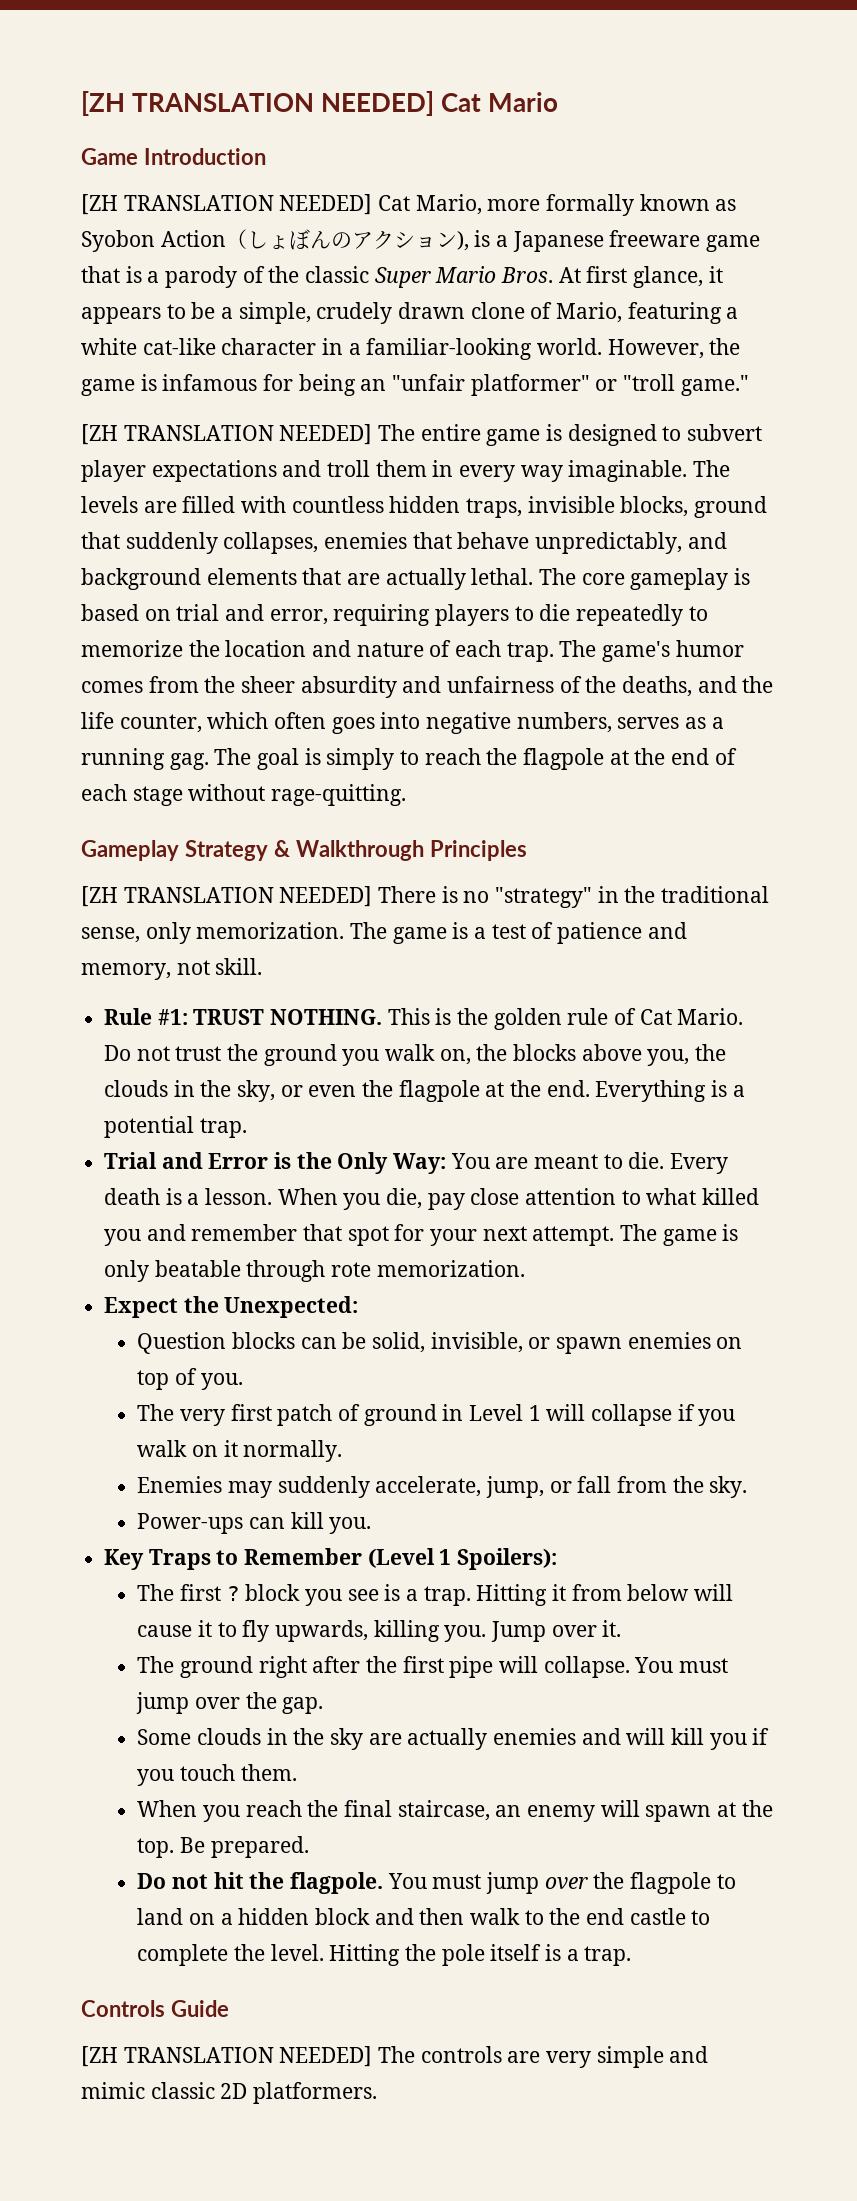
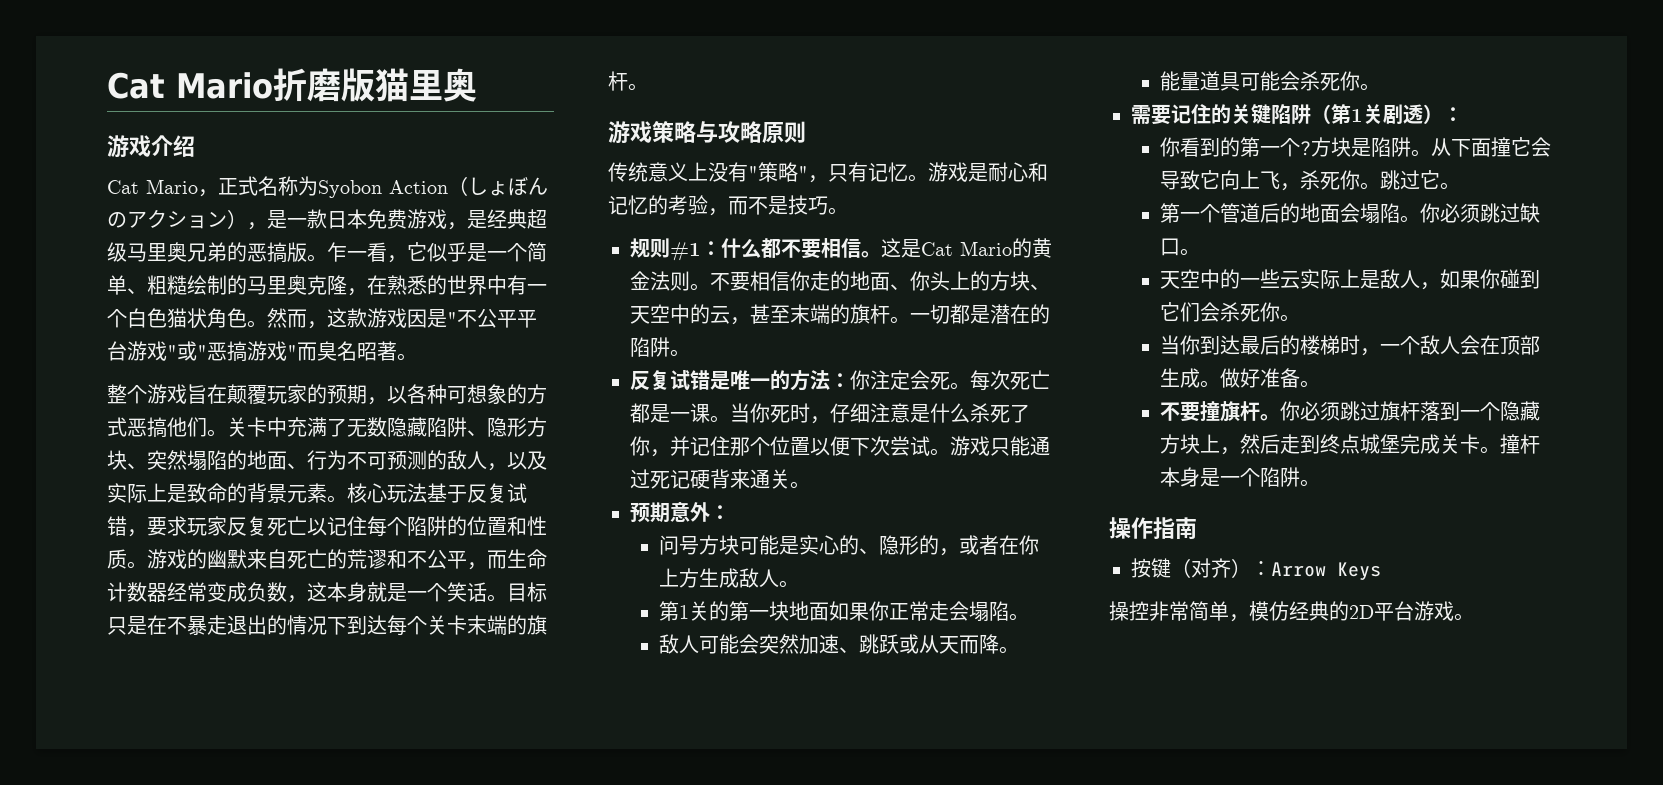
[81,91,558,116] [81,148,266,165] [81,194,737,216] [ZH TRANSLATION NEEDED] Cat Mario // Game Introduction // [ZH TRANSLATION NEEDED] Cat Mario, more formally known as -> [107,68,477,102] [107,135,195,158] [107,176,318,197] Cat Mario折磨版猫里奥 // 游戏介绍 // Cat Mario，正式名称为
[456,230,761,252] [81,266,723,288] [81,302,739,324] [81,338,741,360] [81,374,749,396] [81,424,763,446] [81,460,731,482] [81,496,768,518] [81,532,727,554] [81,568,751,590] [81,604,708,626] [81,640,744,662] [81,676,774,698] [81,712,724,734] [81,748,737,770] [81,784,407,806] [81,840,527,861] [81,886,770,908] [81,922,687,944] [81,958,263,980] [104,1008,744,1030] [104,1044,727,1066] [104,1080,745,1102] [104,1116,247,1138] [104,1152,729,1174] [104,1188,760,1210] [104,1224,739,1246] [104,1260,525,1282] [104,1296,359,1318] [137,1332,743,1354] [137,1368,243,1390] [137,1404,736,1426] [137,1440,343,1462] [137,1476,748,1498] [137,1512,372,1534] [104,1548,558,1570] [137,1584,734,1606] [137,1620,622,1642] [137,1656,729,1678] [136,1692,324,1714] [137,1728,770,1750] [137,1764,297,1786] [137,1800,773,1822] [137,1836,309,1858] [137,1872,736,1894] [137,1908,711,1925] [137,1944,632,1966] [81,2000,229,2017] [81,2046,709,2068] [81,2082,378,2104] ), is a Japanese freeware game that is a parody of the classic Super Mario Bros. At first glance, it appears to be a simple, crudely drawn clone of Mario, featuring a white cat-like character in a familiar-looking world. However, the game is infamous for being an "unfair platformer" or "troll game." // [ZH TRANSLATION NEEDED] The entire game is designed to subvert player expectations and troll them in every way imaginable. The levels are filled with countless hidden traps, invisible blocks, ground that suddenly collapses, enemies that behave unpredictably, and background elements that are actually lethal. The core gameplay is based on trial and error, requiring players to die repeatedly to memorize the location and nature of each trap. The game's humor comes from the sheer absurdity and unfairness of the deaths, and the life counter, which often goes into negative numbers, serves as a running gag. The goal is simply to reach the flagpole at the end of each stage without rage-quitting. // Gameplay Strategy & Walkthrough Principles // [ZH TRANSLATION NEEDED] There is no "strategy" in the traditional sense, only memorization. The game is a test of patience and memory, not skill. // Rule #1: TRUST NOTHING. This is the golden rule of Cat Mario. Do not trust the ground you walk on, the blocks above you, the clouds in the sky, or even the flagpole at the end. Everything is a potential trap. // Trial and Error is the Only Way: You are meant to die. Every death is a lesson. When you die, pay close attention to what killed you and remember that spot for your next attempt. The game is only beatable through rote memorization. // Expect the Unexpected: // Question blocks can be solid, invisible, or spawn enemies on top of you. // The very first patch of ground in Level 1 will collapse if you walk on it normally. // Enemies may suddenly accelerate, jump, or fall from the sky. // Power-ups can kill you. // Key Traps to Remember (Level 1 Spoilers): // The first ? block you see is a trap. Hitting it from below will cause it to fly upwards, killing you. Jump over it. // The ground right after the first pipe will collapse. You must jump over the gap. // Some clouds in the sky are actually enemies and will kill you if you touch them. // When you reach the final staircase, an enemy will spawn at the top. Be prepared. // Do not hit the flagpole. You must jump over the flagpole to land on a hidden block and then walk to the end castle to complete the level. Hitting the pole itself is a trap. // Controls Guide // [ZH TRANSLATION NEEDED] The controls are very simple and mimic classic 2D platformers. -> [227,209,547,230] [107,242,547,263] [107,275,547,296] [107,308,537,329] [107,341,417,361] [107,384,547,405] [107,417,547,437] [107,450,547,471] [107,483,527,503] [107,516,547,537] [107,549,547,570] [107,582,547,603] [107,615,547,636] [608,71,648,91] [608,121,806,144] [608,162,1048,183] [608,195,848,216] [630,238,1052,261] [630,271,1050,291] [630,304,1050,325] [630,337,690,357] [630,370,1050,391] [630,403,1030,424] [630,436,1050,457] [630,469,810,489] [630,502,730,523] [658,535,1039,556] [658,568,799,588] [658,601,1029,621] [658,634,1019,654] [1159,71,1380,91] [1131,104,1463,125] [1159,137,1551,157] [1159,170,1460,191] [1159,203,1540,223] [1159,238,1200,256] [1159,269,1540,290] [1159,302,1300,322] [1159,335,1540,356] [1159,368,1320,388] [1159,401,1540,422] [1159,434,1540,455] [1159,467,1320,487] [1109,517,1197,539] [1131,558,1381,580] [1109,601,1474,622] ），是一款日本免费游戏，是经典超级马里奥兄弟的恶搞版。乍一看，它似乎是一个简单、粗糙绘制的马里奥克隆，在熟悉的世界中有一个白色猫状角色。然而，这款游戏因是"不公平平台游戏"或"恶搞游戏"而臭名昭著。 // 整个游戏旨在颠覆玩家的预期，以各种可想象的方式恶搞他们。关卡中充满了无数隐藏陷阱、隐形方块、突然塌陷的地面、行为不可预测的敌人，以及实际上是致命的背景元素。核心玩法基于反复试错，要求玩家反复死亡以记住每个陷阱的位置和性质。游戏的幽默来自死亡的荒谬和不公平，而生命计数器经常变成负数，这本身就是一个笑话。目标只是在不暴走退出的情况下到达每个关卡末端的旗杆。 // 游戏策略与攻略原则 // 传统意义上没有"策略"，只有记忆。游戏是耐心和记忆的考验，而不是技巧。 // 规则#1：什么都不要相信。这是Cat Mario的黄金法则。不要相信你走的地面、你头上的方块、天空中的云，甚至末端的旗杆。一切都是潜在的陷阱。 // 反复试错是唯一的方法：你注定会死。每次死亡都是一课。当你死时，仔细注意是什么杀死了你，并记住那个位置以便下次尝试。游戏只能通过死记硬背来通关。 // 预期意外： // 问号方块可能是实心的、隐形的，或者在你上方生成敌人。 // 第1关的第一块地面如果你正常走会塌陷。 // 敌人可能会突然加速、跳跃或从天而降。 // 能量道具可能会杀死你。 // 需要记住的关键陷阱（第1关剧透）： // 你看到的第一个?方块是陷阱。从下面撞它会导致它向上飞，杀死你。跳过它。 // 第一个管道后的地面会塌陷。你必须跳过缺口。 // 天空中的一些云实际上是敌人，如果你碰到它们会杀死你。 // 当你到达最后的楼梯时，一个敌人会在顶部生成。做好准备。 // 不要撞旗杆。你必须跳过旗杆落到一个隐藏方块上，然后走到终点城堡完成关卡。撞杆本身是一个陷阱。 // 操作指南 // 按键（对齐）：Arrow Keys // 操控非常简单，模仿经典的2D平台游戏。

